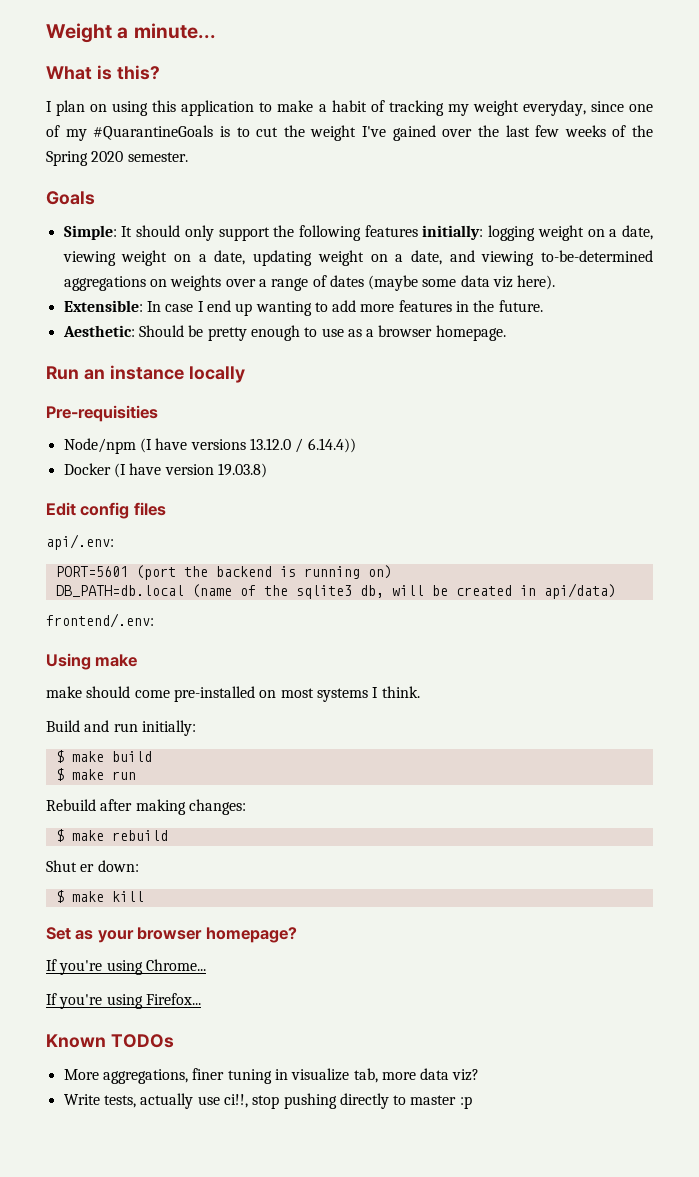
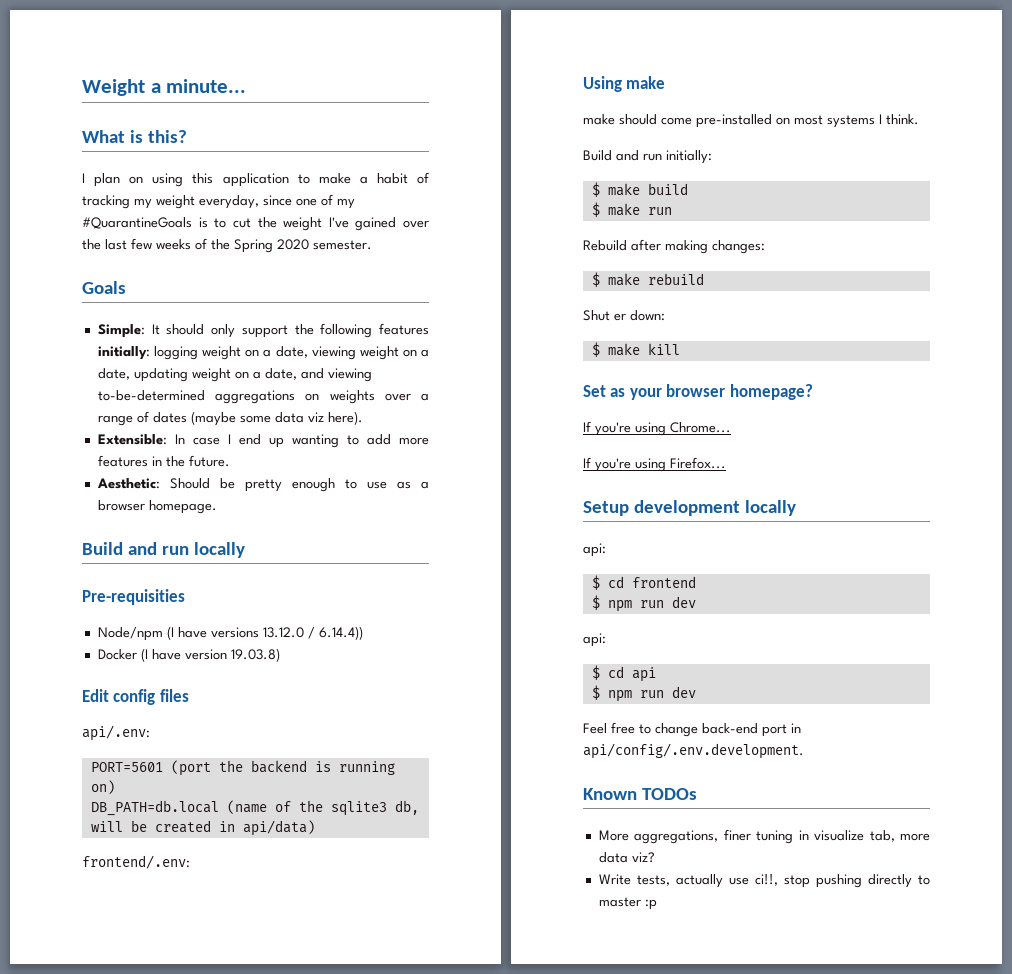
[46,365,184,380] Run an instance -> [82,542,189,555] Build and run
(201, 999) none -> [583,500,796,516] [583,543,606,557] [591,575,696,590] [591,595,696,612] [583,633,606,647] [591,665,656,682] [591,685,696,702] [583,722,801,737] [583,743,804,759] // Setup development locally // api: // $ cd frontend // $ npm run dev // api: // $ cd api // $ npm run dev // Feel free to change back-end port in api/config/.env.development.

